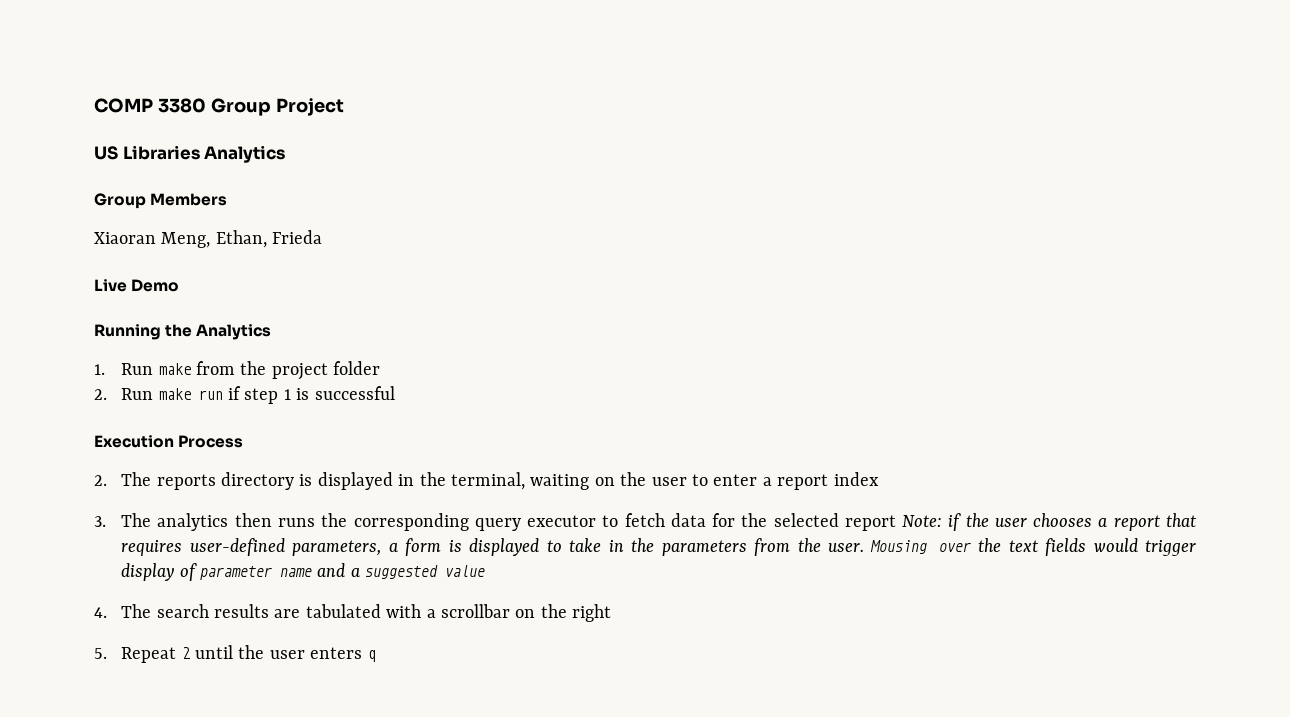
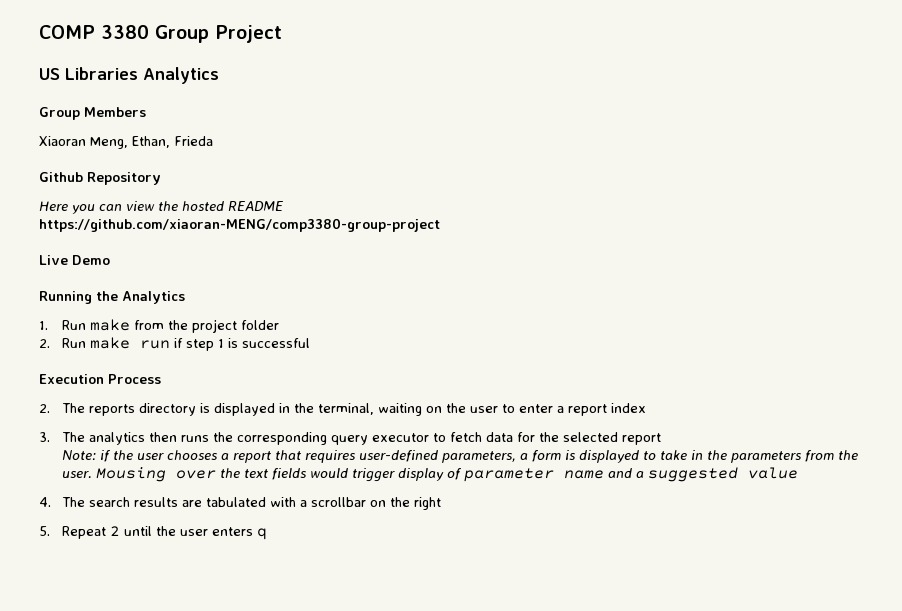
(323, 237) none -> [39,172,161,185] [39,201,284,214] [39,218,440,232] // Github Repository // Here you can view the hosted README // https://github.com/xiaoran-MENG/comp3380-group-project
(896, 523) none -> (661, 439) //

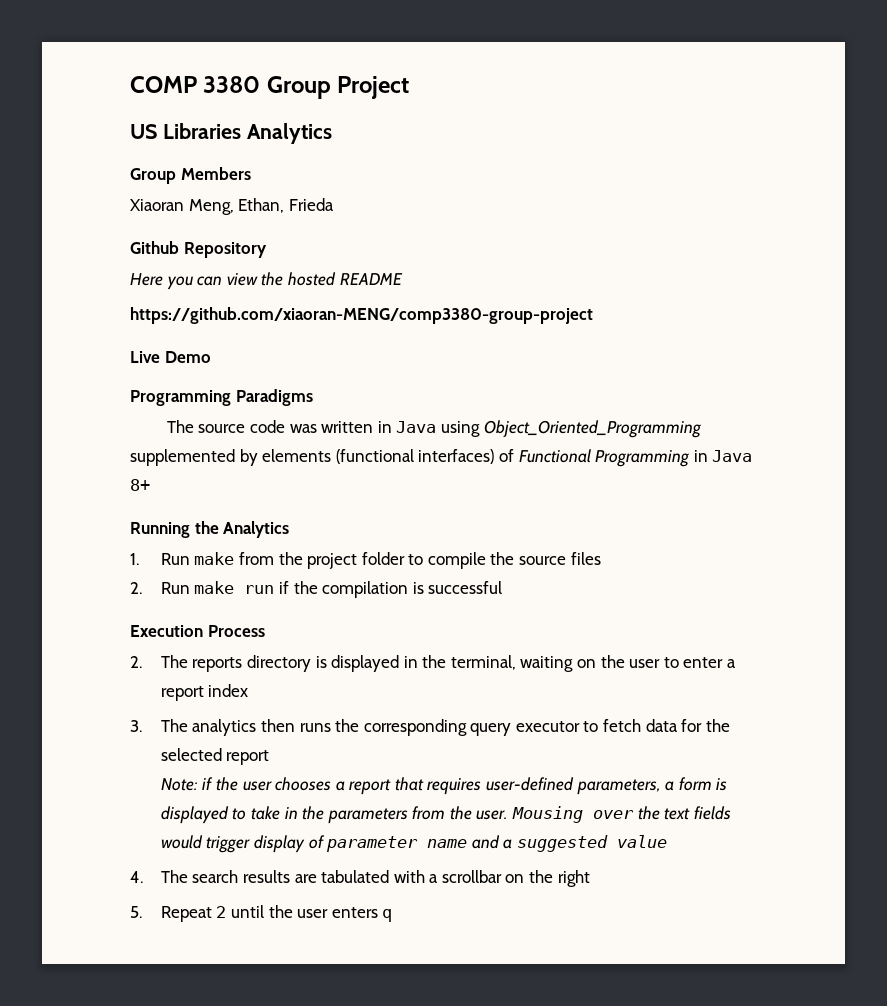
(110, 260) none -> [130,389,313,406] [166,420,702,438] [130,449,753,467] [130,479,150,491] // Programming Paradigms // The source code was written in Java using Object_Oriented_Programming supplemented by elements (functional interfaces) of Functional Programming in Java 8+
(279, 325) none -> [408,552,601,569] to compile the source files
[185,339,224,351] step 1 -> [293,581,409,598] the compilation

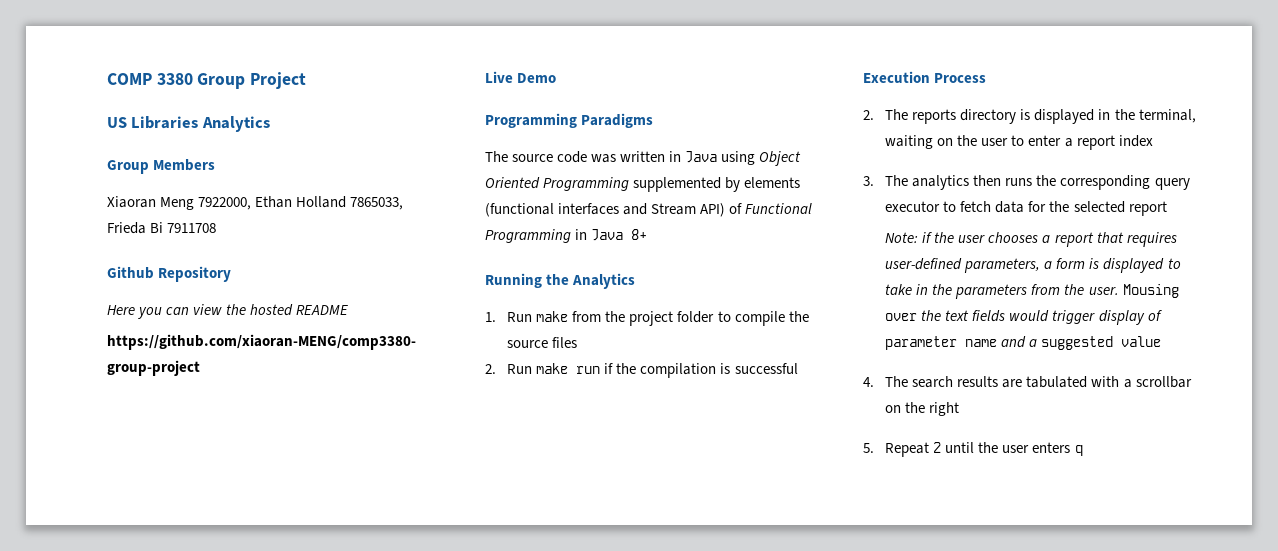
[188,198,285,215] Meng, Ethan, -> [160,196,404,210] Meng 7922000, Ethan Holland 7865033,
(334, 204) none -> [150,222,217,233] Bi 7911708
[483,420,702,438] Object_Oriented_Programming -> [759,151,802,166] [485,177,630,191] Object Oriented Programming
[418,449,495,464] interfaces) -> [558,203,726,217] interfaces and Stream API)

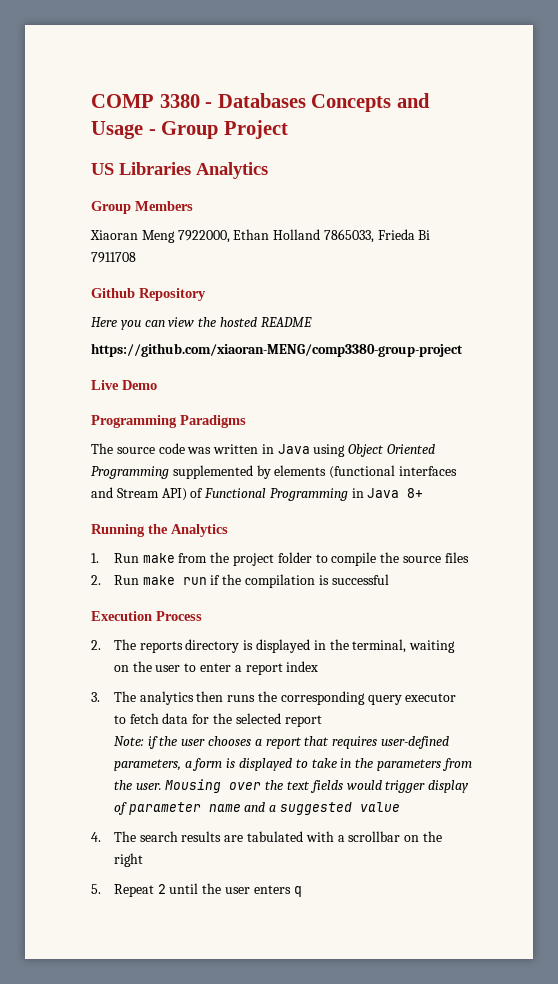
(193, 79) none -> [205,93,430,112] [91,121,156,139] - Databases Concepts and Usage -

